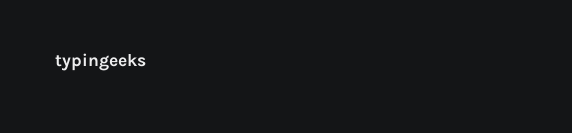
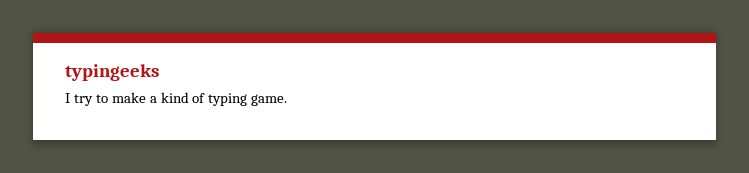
(146, 62) none -> [65,92,288,106] // I try to make a kind of typing game.

